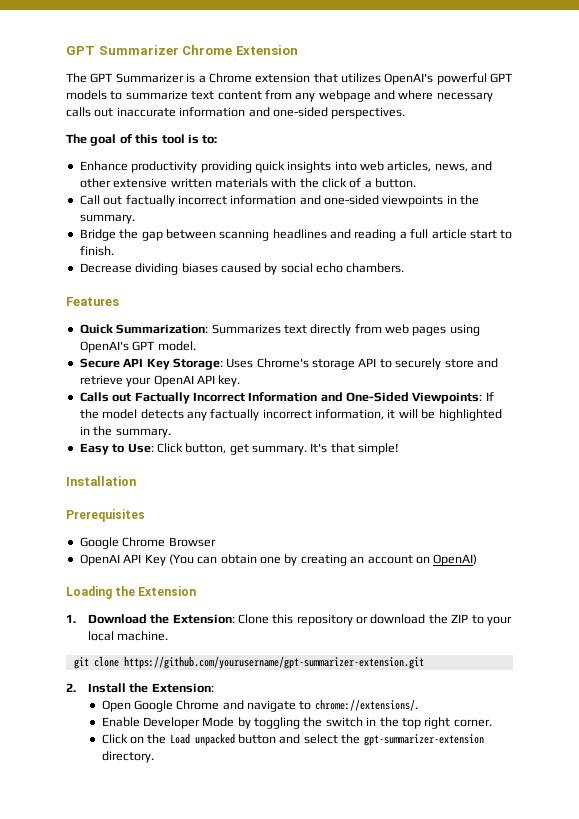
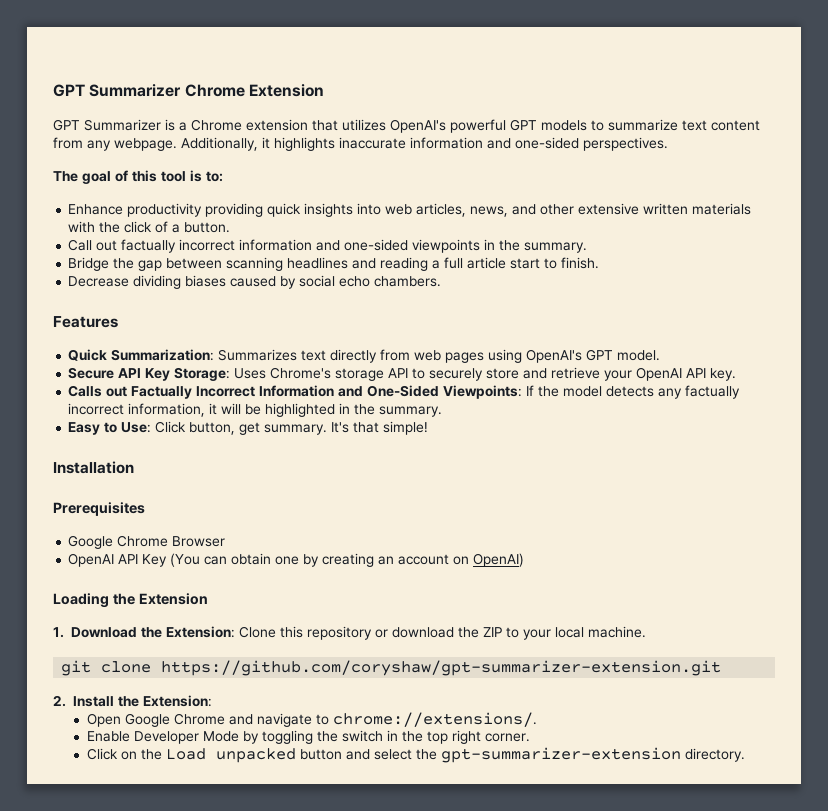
[66,73,87,83] The -> (324, 90) none
[318,90,493,102] [66,107,114,117] webpage and where necessary calls out -> [114,137,335,151] webpage. Additionally, it highlights
[123,656,424,669] https://github.com/yourusername/gpt-summarizer-extension.git -> [161,660,722,676] https://github.com/coryshaw/gpt-summarizer-extension.git

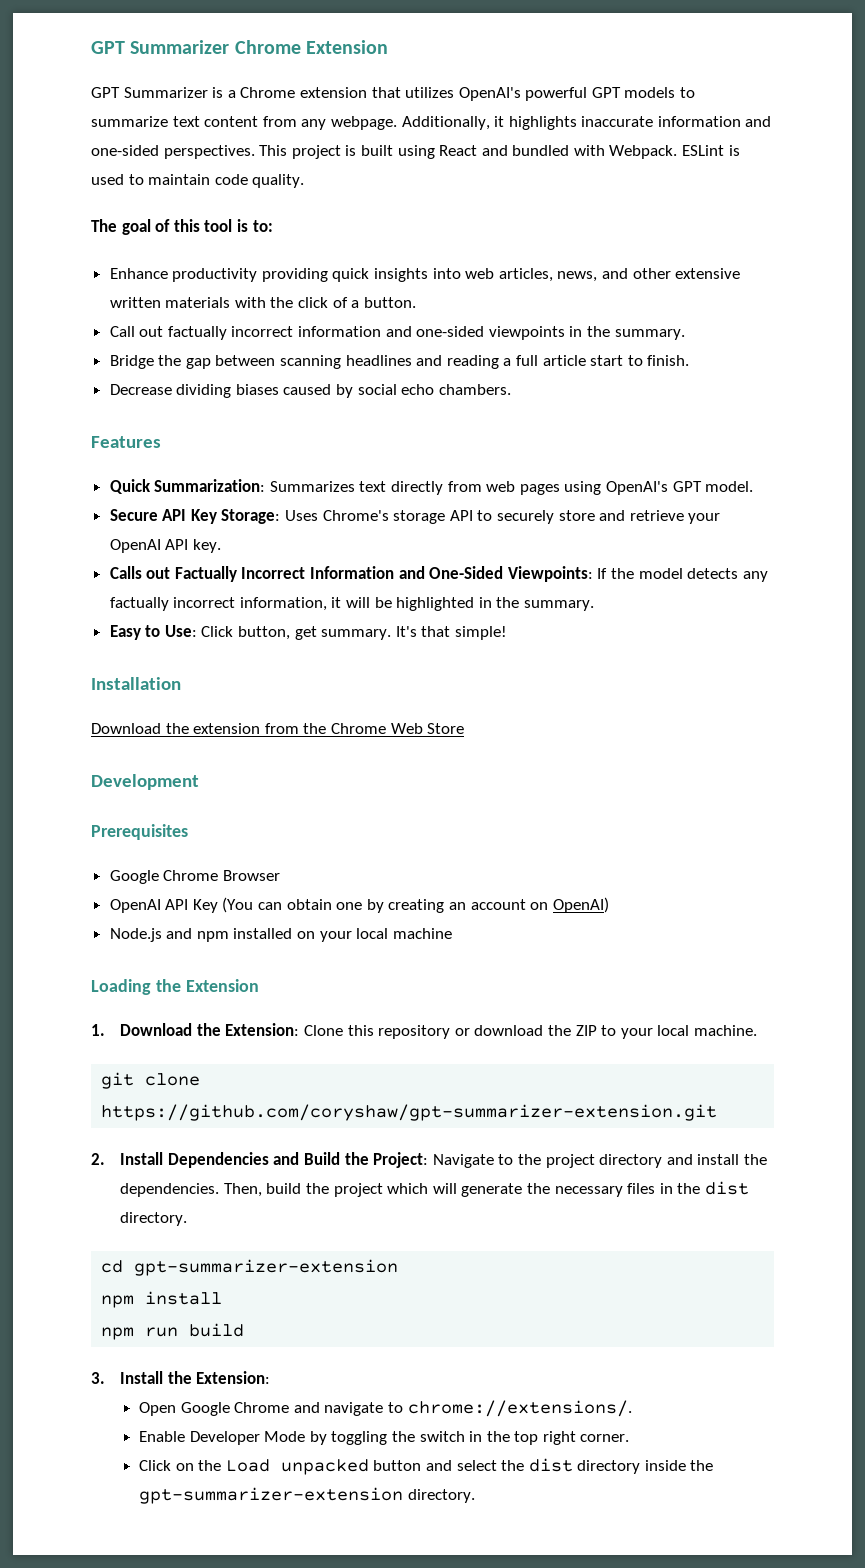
(668, 144) none -> [259,145,740,159] [91,174,305,188] This project is built using React and bundled with Webpack. ESLint is used to maintain code quality.
(134, 467) none -> [91,723,465,734] [91,774,199,790] // Download the extension from the Chrome Web Store // Development
(525, 560) none -> [109,928,452,942] // Node.js and npm installed on your local machine
(114, 701) none -> [167,1152,767,1168] [120,1181,749,1197] [120,1212,188,1226] [101,1259,399,1276] [101,1291,223,1308] [101,1323,245,1340] [91,1371,164,1384] Dependencies and Build the Project: Navigate to the project directory and install the dependencies. Then, build the project which will generate the necessary files in the dist directory. // cd gpt-summarizer-extension // npm install // npm run build // 3. Install
(437, 754) none -> [528,1458,714,1474] dist directory inside the

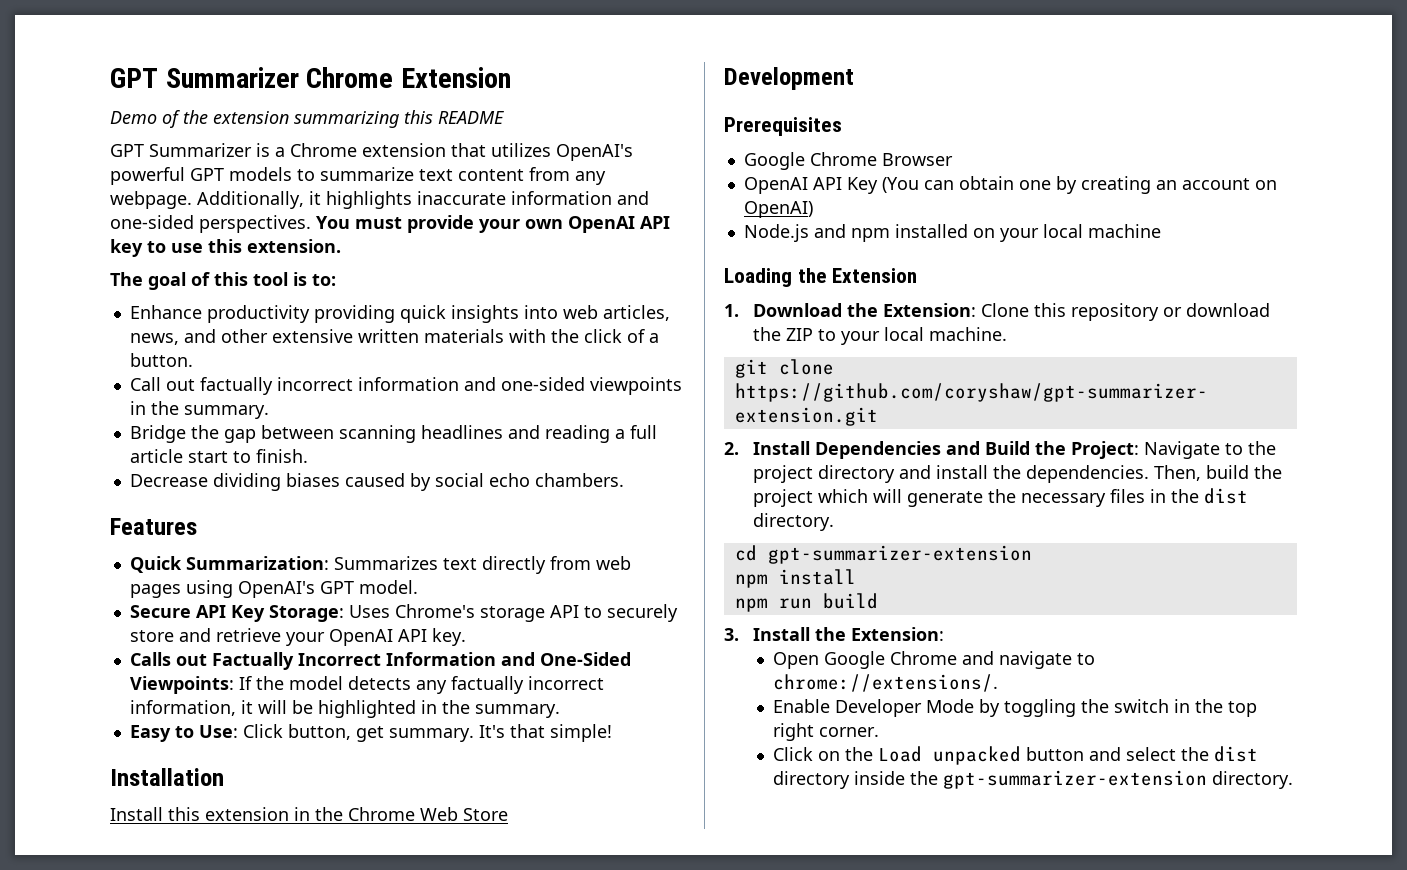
(388, 47) none -> [110,110,504,128] // Demo of the extension summarizing this README
[259,145,740,159] [91,174,305,188] This project is built using React and bundled with Webpack. ESLint is used to maintain code quality. -> [316,215,670,233] [110,239,341,257] You must provide your own OpenAI API key to use this extension.
[91,723,299,734] Download the extension from -> [110,807,310,821] Install this extension in

